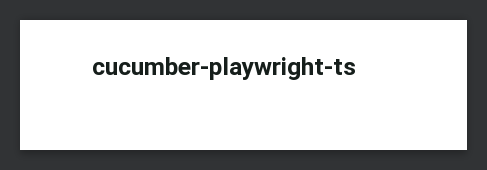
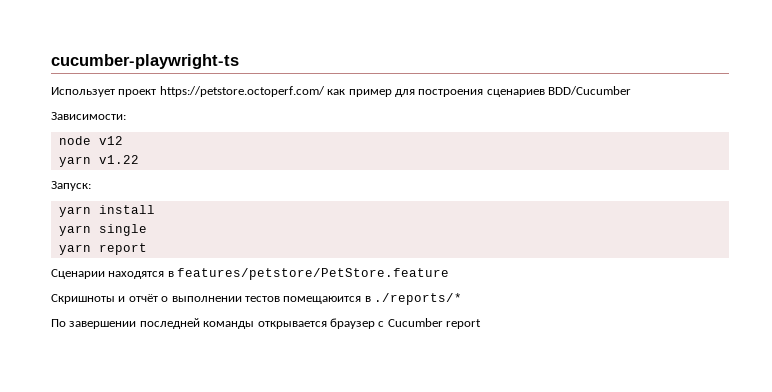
(356, 68) none -> [51,86,631,97] [51,112,126,120] [58,136,123,145] [58,155,139,167] [51,181,91,191] [58,205,155,217] [58,224,147,236] [58,243,147,255] [51,268,450,280] [51,293,462,305] [51,318,481,329] // Использует проект https://petstore.octoperf.com/ как пример для построения сценариев BDD/Cucumber // Зависимости: // node v12 // yarn v1.22 // Запуск: // yarn install // yarn single // yarn report // Сценарии находятся в features/petstore/PetStore.feature // Скришноты и отчёт о выполнении тестов помещаюится в ./reports/* // По завершении последней команды открывается браузер с Cucumber report

